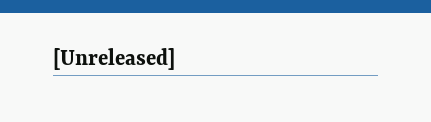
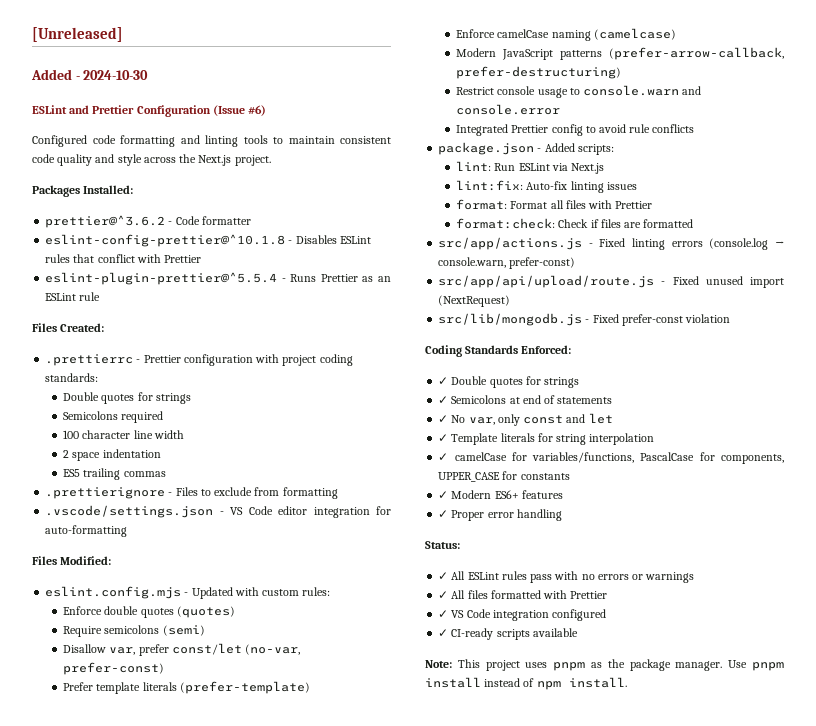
(175, 59) none -> [31,69,149,80] [32,105,267,117] [32,135,391,147] [32,154,271,166] [32,185,134,197] [45,215,251,228] [45,234,371,247] [45,254,202,263] [45,272,391,285] [45,292,101,301] [32,323,105,332] [45,354,353,366] [45,373,99,382] [63,392,191,404] [63,411,164,423] [63,430,184,439] [63,449,161,461] [63,468,166,480] [45,487,338,499] [45,505,391,518] [45,525,128,537] [32,556,112,565] [45,586,331,599] [63,606,235,618] [63,625,205,637] [63,643,301,656] [63,662,165,675] [63,681,310,694] [456,28,676,41] [456,47,784,60] [456,66,622,79] [456,85,702,98] [456,104,561,115] [456,124,695,136] [438,142,614,155] [456,161,605,174] [456,180,637,193] [456,199,653,210] [456,218,694,229] [438,237,784,250] [438,257,576,269] [438,275,784,288] [438,295,511,307] [438,313,731,326] [425,345,572,357] [438,376,580,388] [438,395,613,404] [438,413,613,426] [438,433,655,445] [438,452,784,464] [438,471,570,482] [438,490,563,499] [438,509,562,521] [425,541,460,549] [438,571,695,583] [438,590,608,599] [438,609,607,621] [438,628,578,640] [425,659,784,671] [425,677,627,690] // Added - 2024-10-30 // ESLint and Prettier Configuration (Issue #6) // Configured code formatting and linting tools to maintain consistent code quality and style across the Next.js project. // Packages Installed: // prettier@^3.6.2 - Code formatter // eslint-config-prettier@^10.1.8 - Disables ESLint rules that conflict with Prettier // eslint-plugin-prettier@^5.5.4 - Runs Prettier as an ESLint rule // Files Created: // .prettierrc - Prettier configuration with project coding standards: // Double quotes for strings // Semicolons required // 100 character line width // 2 space indentation // ES5 trailing commas // .prettierignore - Files to exclude from formatting // .vscode/settings.json - VS Code editor integration for auto-formatting // Files Modified: // eslint.config.mjs - Updated with custom rules: // Enforce double quotes (quotes) // Require semicolons (semi) // Disallow var, prefer const/let (no-var, prefer-const) // Prefer template literals (prefer-template) // Enforce camelCase naming (camelcase) // Modern JavaScript patterns (prefer-arrow-callback, prefer-destructuring) // Restrict console usage to console.warn and console.error // Integrated Prettier config to avoid rule conflicts // package.json - Added scripts: // lint: Run ESLint via Next.js // lint:fix: Auto-fix linting issues // format: Format all files with Prettier // format:check: Check if files are formatted // src/app/actions.js - Fixed linting errors (console.log → console.warn, prefer-const) // src/app/api/upload/route.js - Fixed unused import (NextRequest) // src/lib/mongodb.js - Fixed prefer-const violation // Coding Standards Enforced: // ✓ Double quotes for strings // ✓ Semicolons at end of statements // ✓ No var, only const and let // ✓ Template literals for string interpolation // ✓ camelCase for variables/functions, PascalCase for components, UPPER_CASE for constants // ✓ Modern ES6+ features // ✓ Proper error handling // Status: // ✓ All ESLint rules pass with no errors or warnings // ✓ All files formatted with Prettier // ✓ VS Code integration configured // ✓ CI-ready scripts available // Note: This project uses pnpm as the package manager. Use pnpm install instead of npm install.

